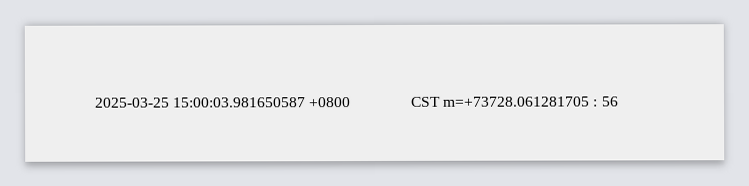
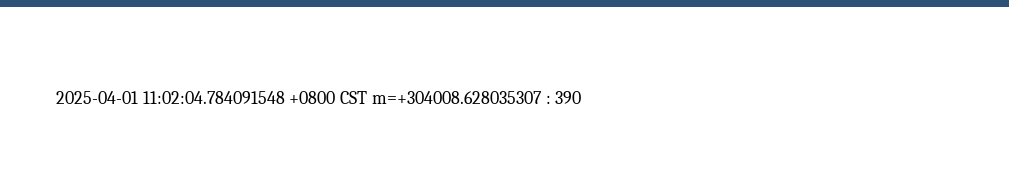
[95,96,619,108] 2025-03-25 15:00:03.981650587 +0800 CST m=+73728.061281705 : 56 -> [56,91,582,104] 2025-04-01 11:02:04.784091548 +0800 CST m=+304008.628035307 : 390

